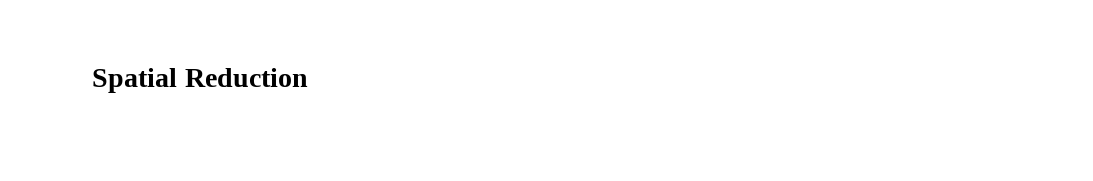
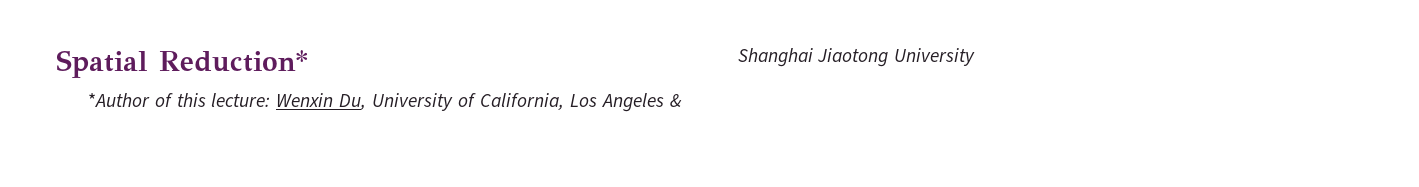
[184,68,308,87] Reduction -> [159,50,308,72] [87,93,683,112] [738,48,975,67] Reduction* // *Author of this lecture: Wenxin Du, University of California, Los Angeles & Shanghai Jiaotong University

